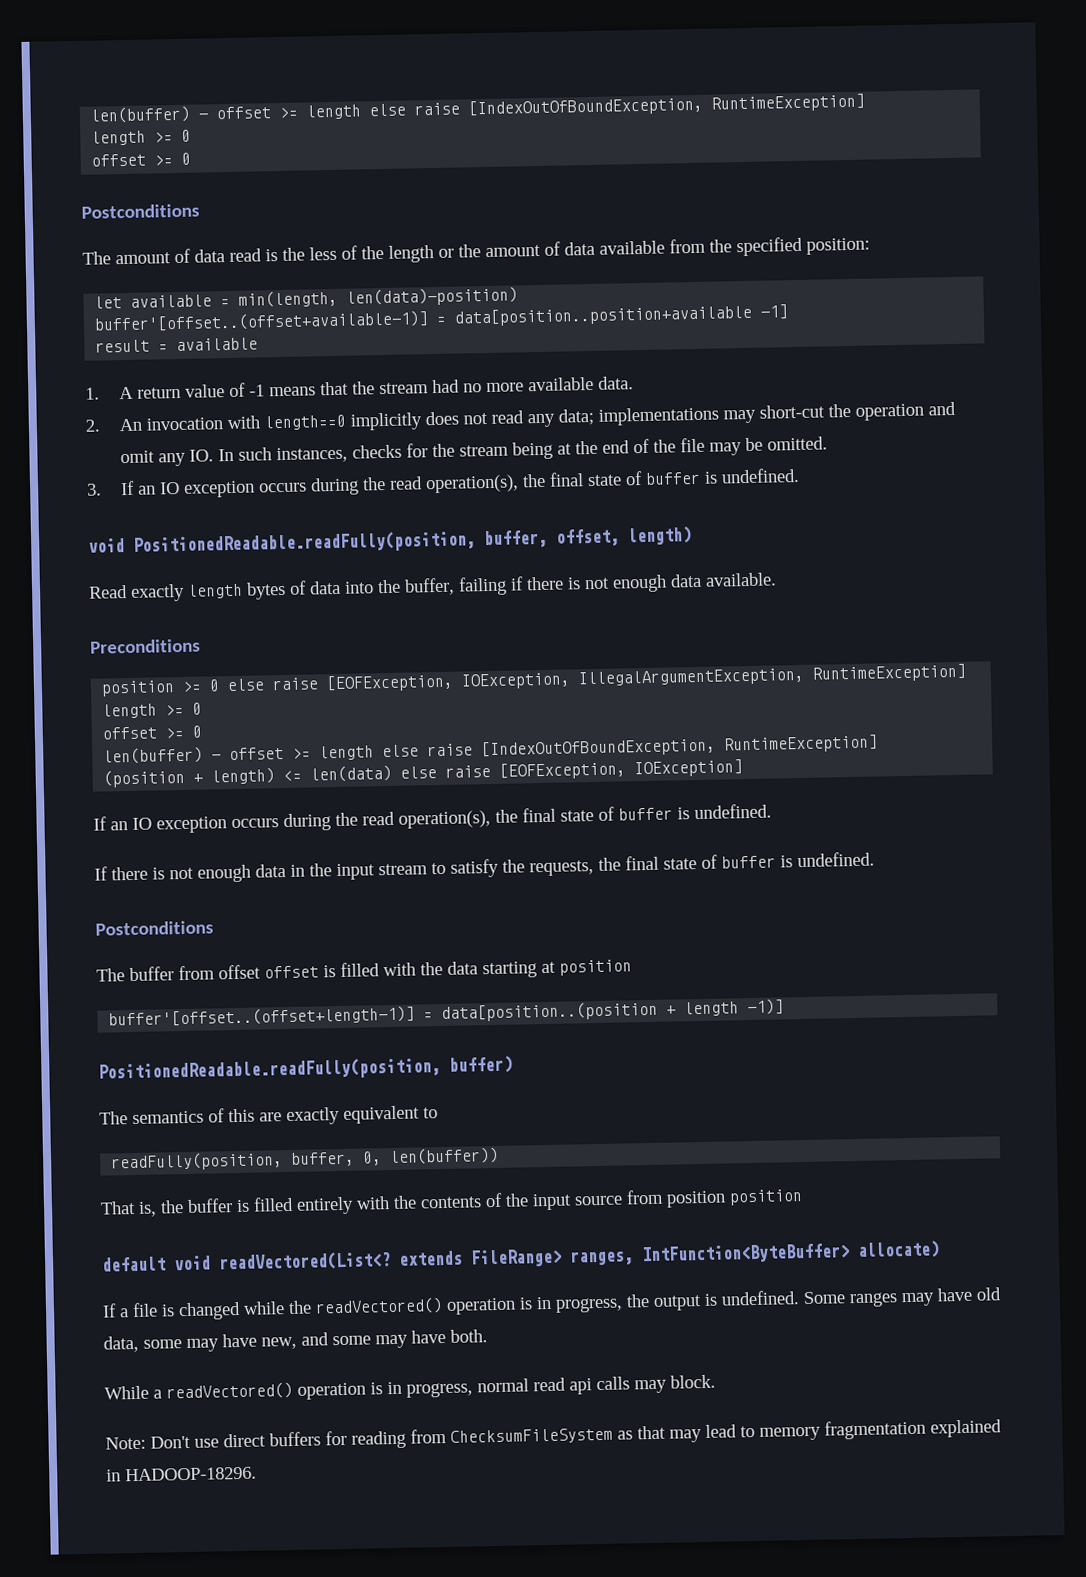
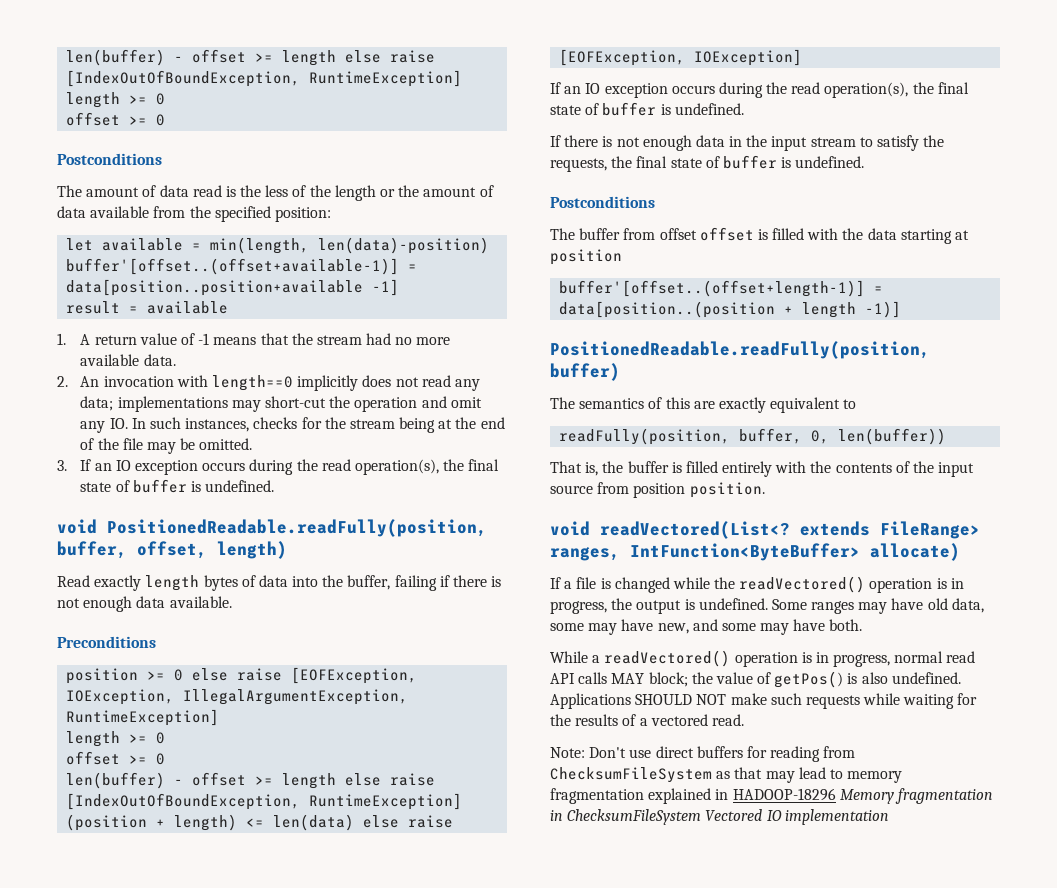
[729,1189,803,1206] [102,1256,166,1272] position // default -> [689,482,765,498] position. //
[569,1374,716,1395] api calls may block. -> [550,671,961,688] [550,693,978,709] [550,714,744,726] API calls MAY block; the value of getPos() is also undefined. Applications SHOULD NOT make such requests while waiting for the results of a vectored read.
[125,1466,257,1482] HADOOP-18296. -> [732,788,993,804] [550,809,889,825] HADOOP-18296 Memory fragmentation in ChecksumFileSystem Vectored IO implementation

